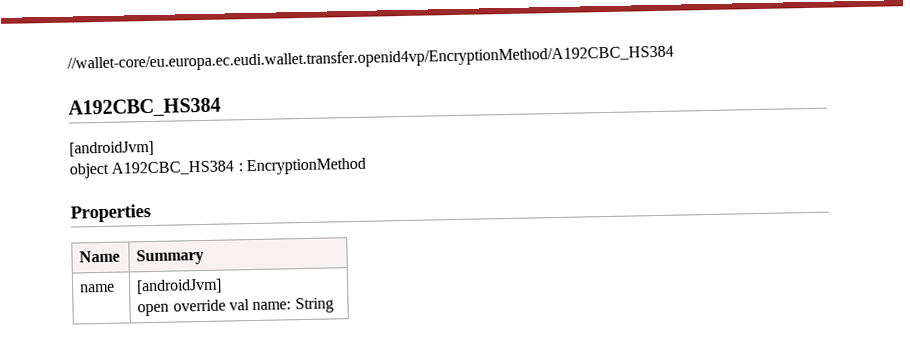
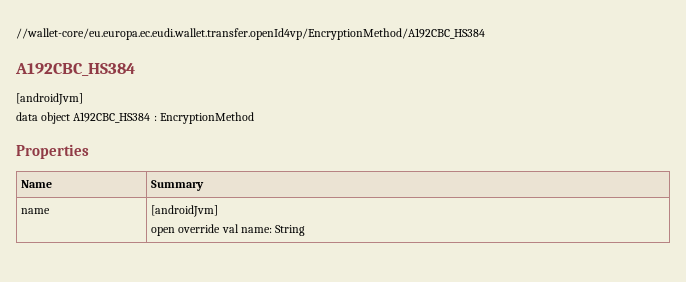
[67,44,674,73] //wallet-core/eu.europa.ec.eudi.wallet.transfer.openid4vp/EncryptionMethod/A192CBC_HS384 -> [16,28,485,40] //wallet-core/eu.europa.ec.eudi.wallet.transfer.openId4vp/EncryptionMethod/A192CBC_HS384
(154, 148) none -> [16,112,38,121] data

